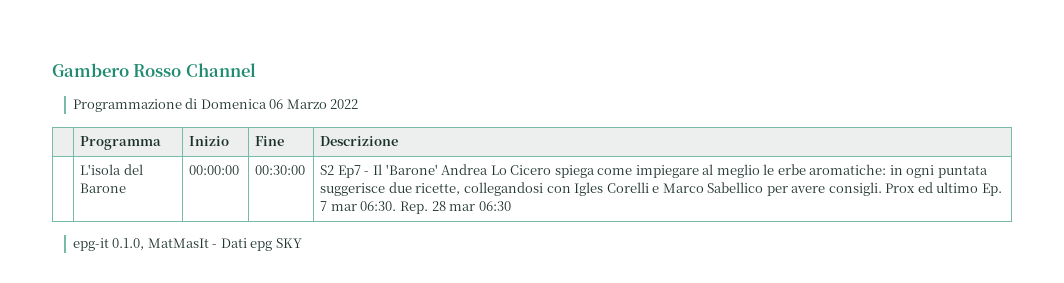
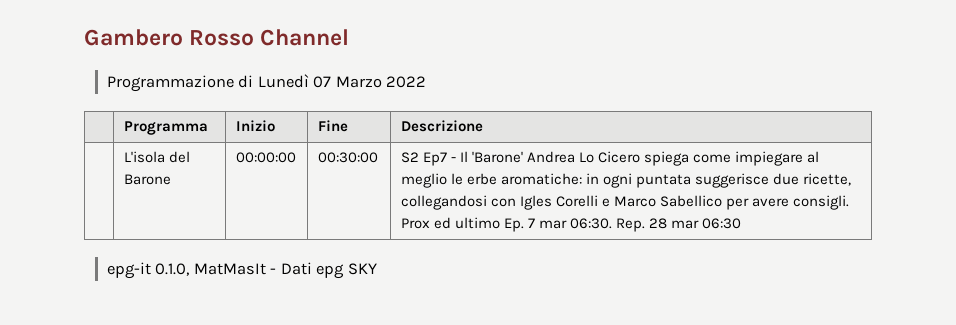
[200,99,284,109] Domenica 06 -> [257,74,332,88] Lunedì 07

